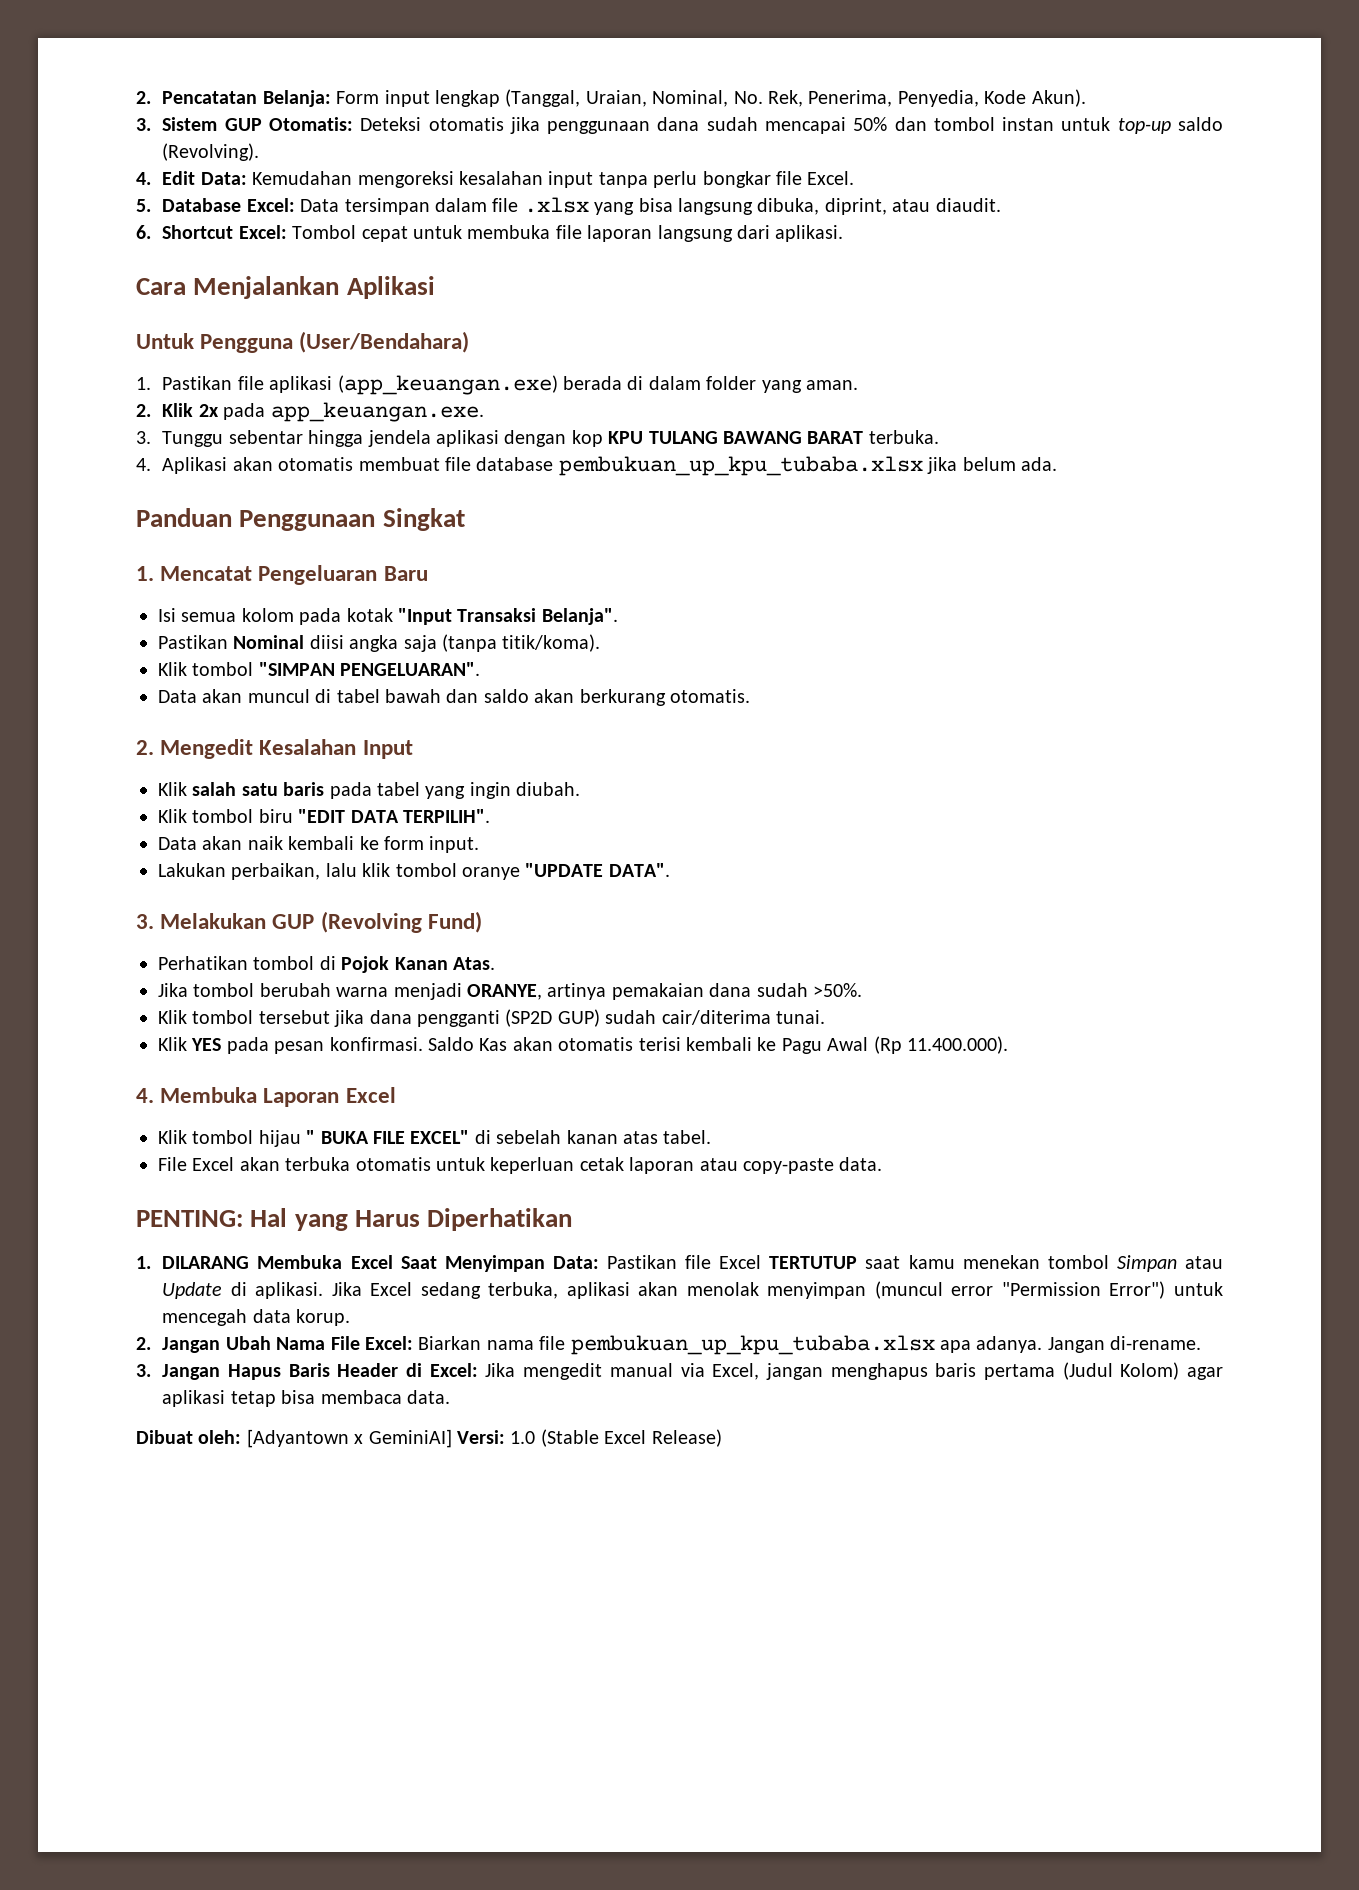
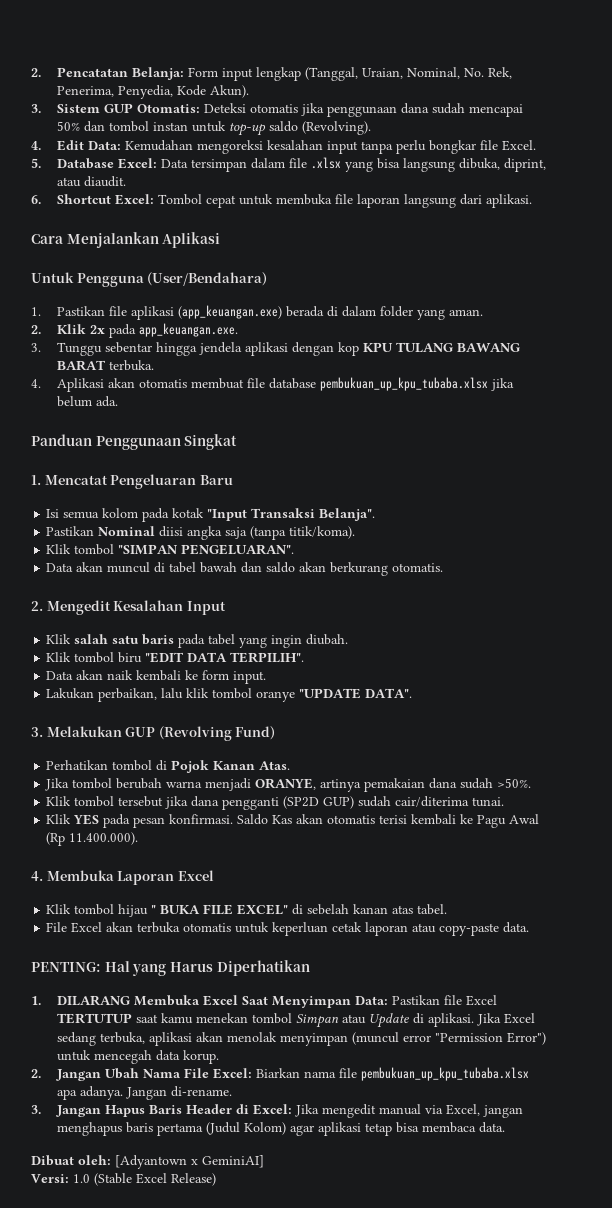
(452, 1438) none -> (264, 1161) //

